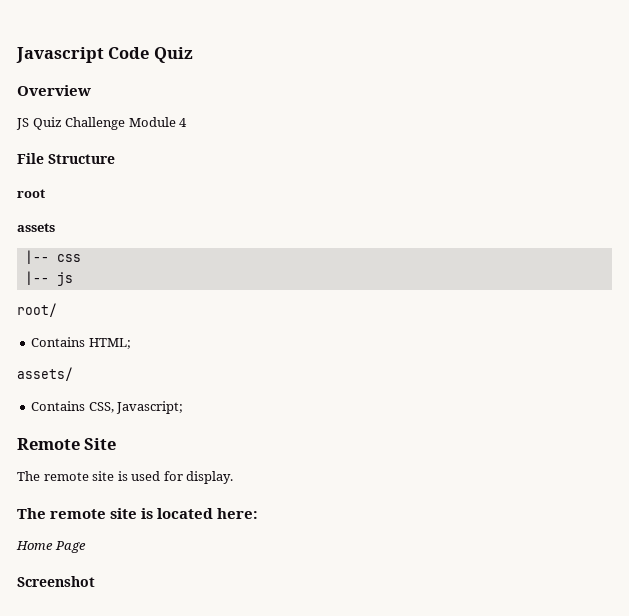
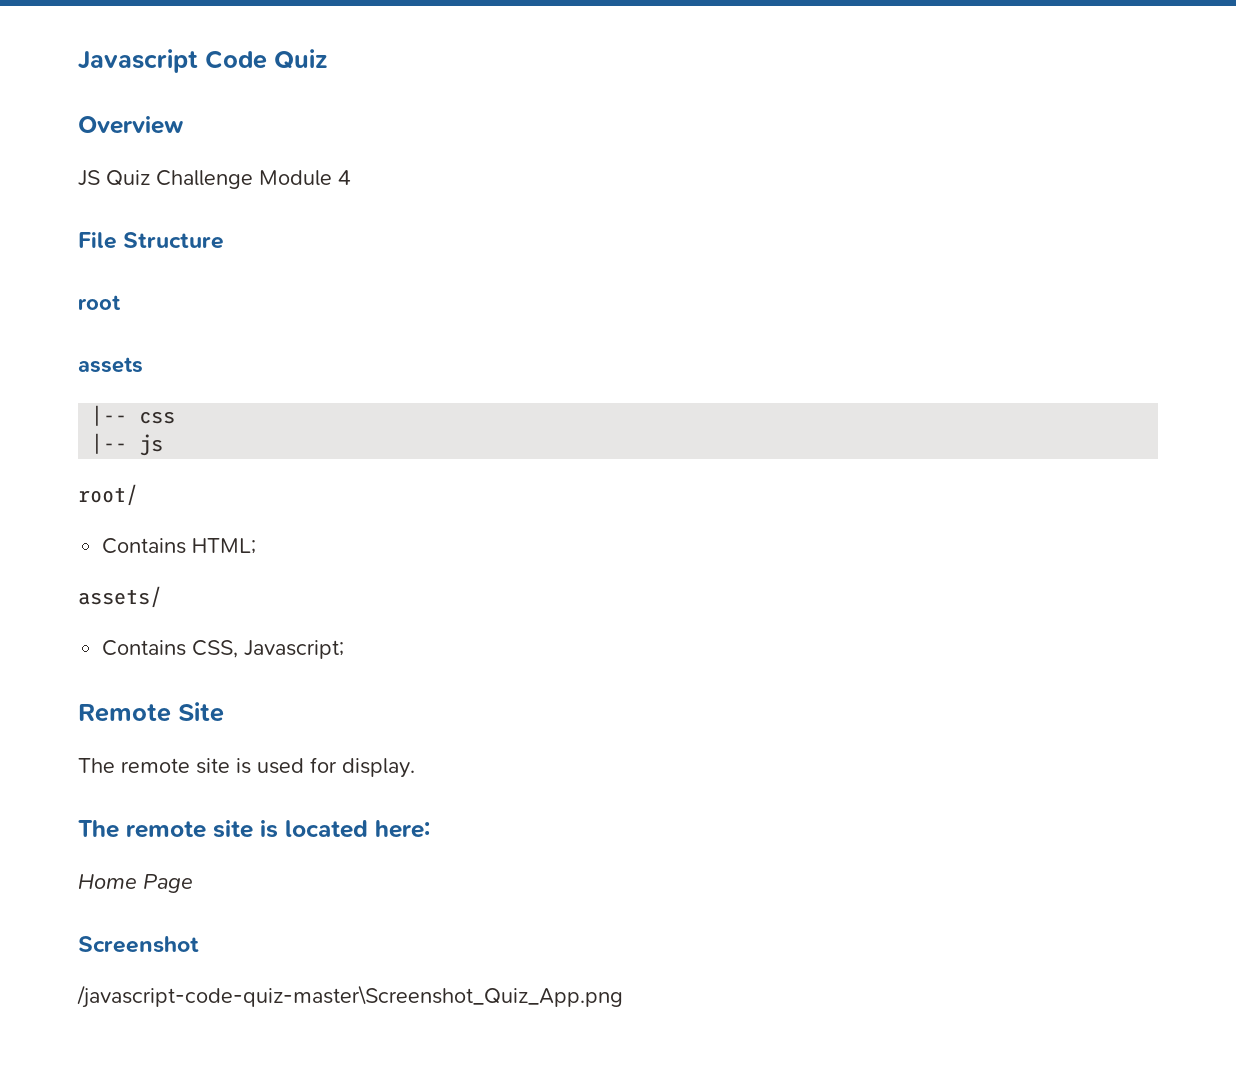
(95, 581) none -> [77,985,623,1008] // /javascript-code-quiz-master\Screenshot_Quiz_App.png

